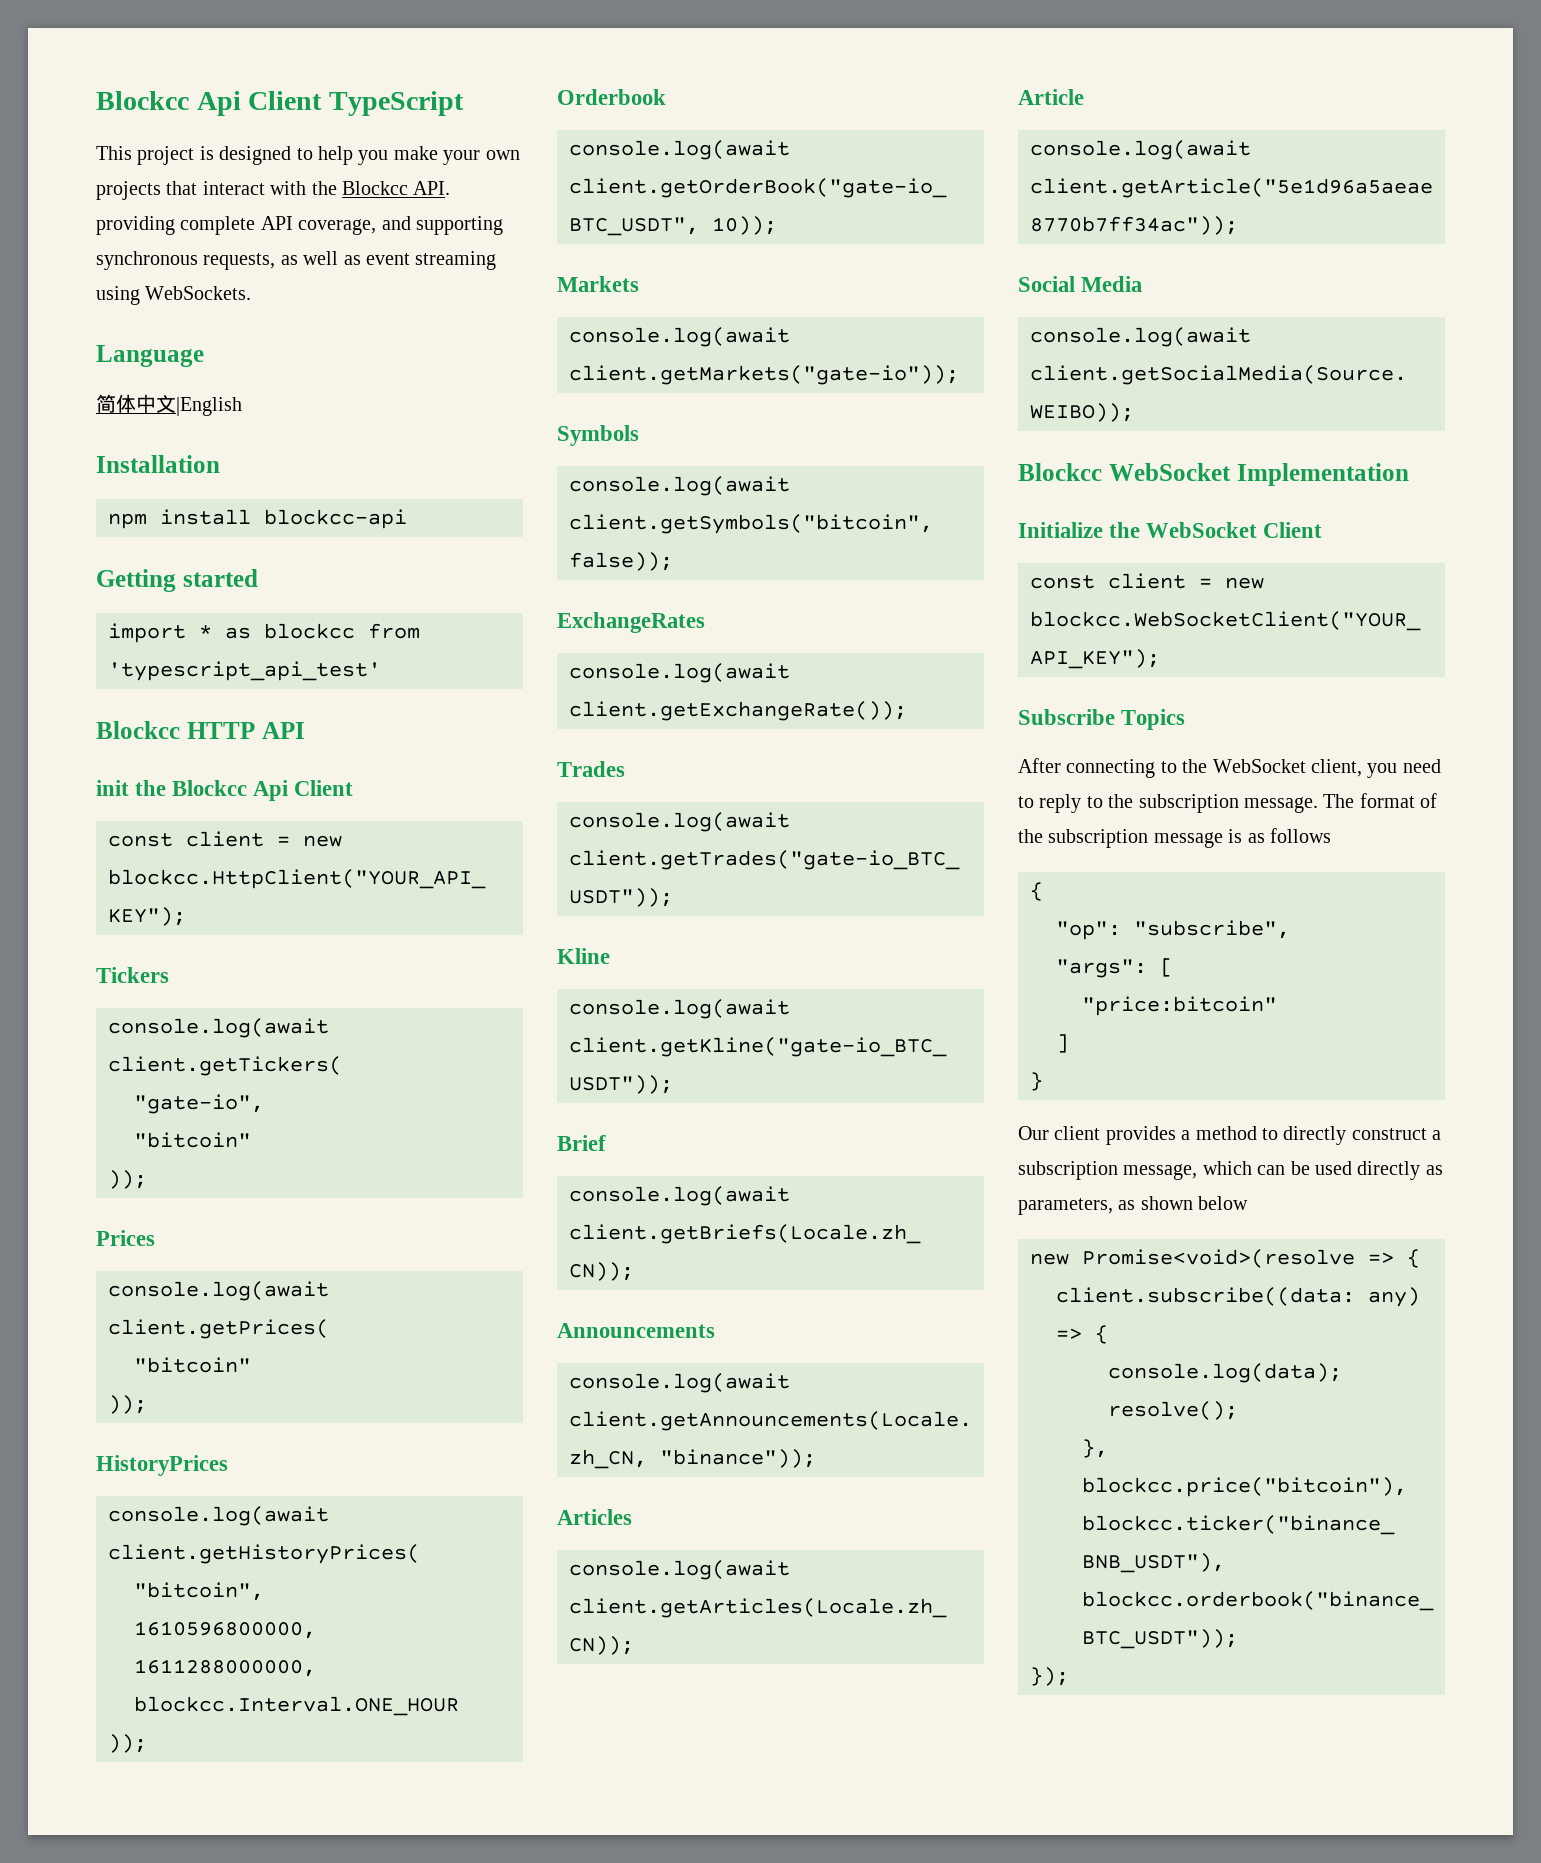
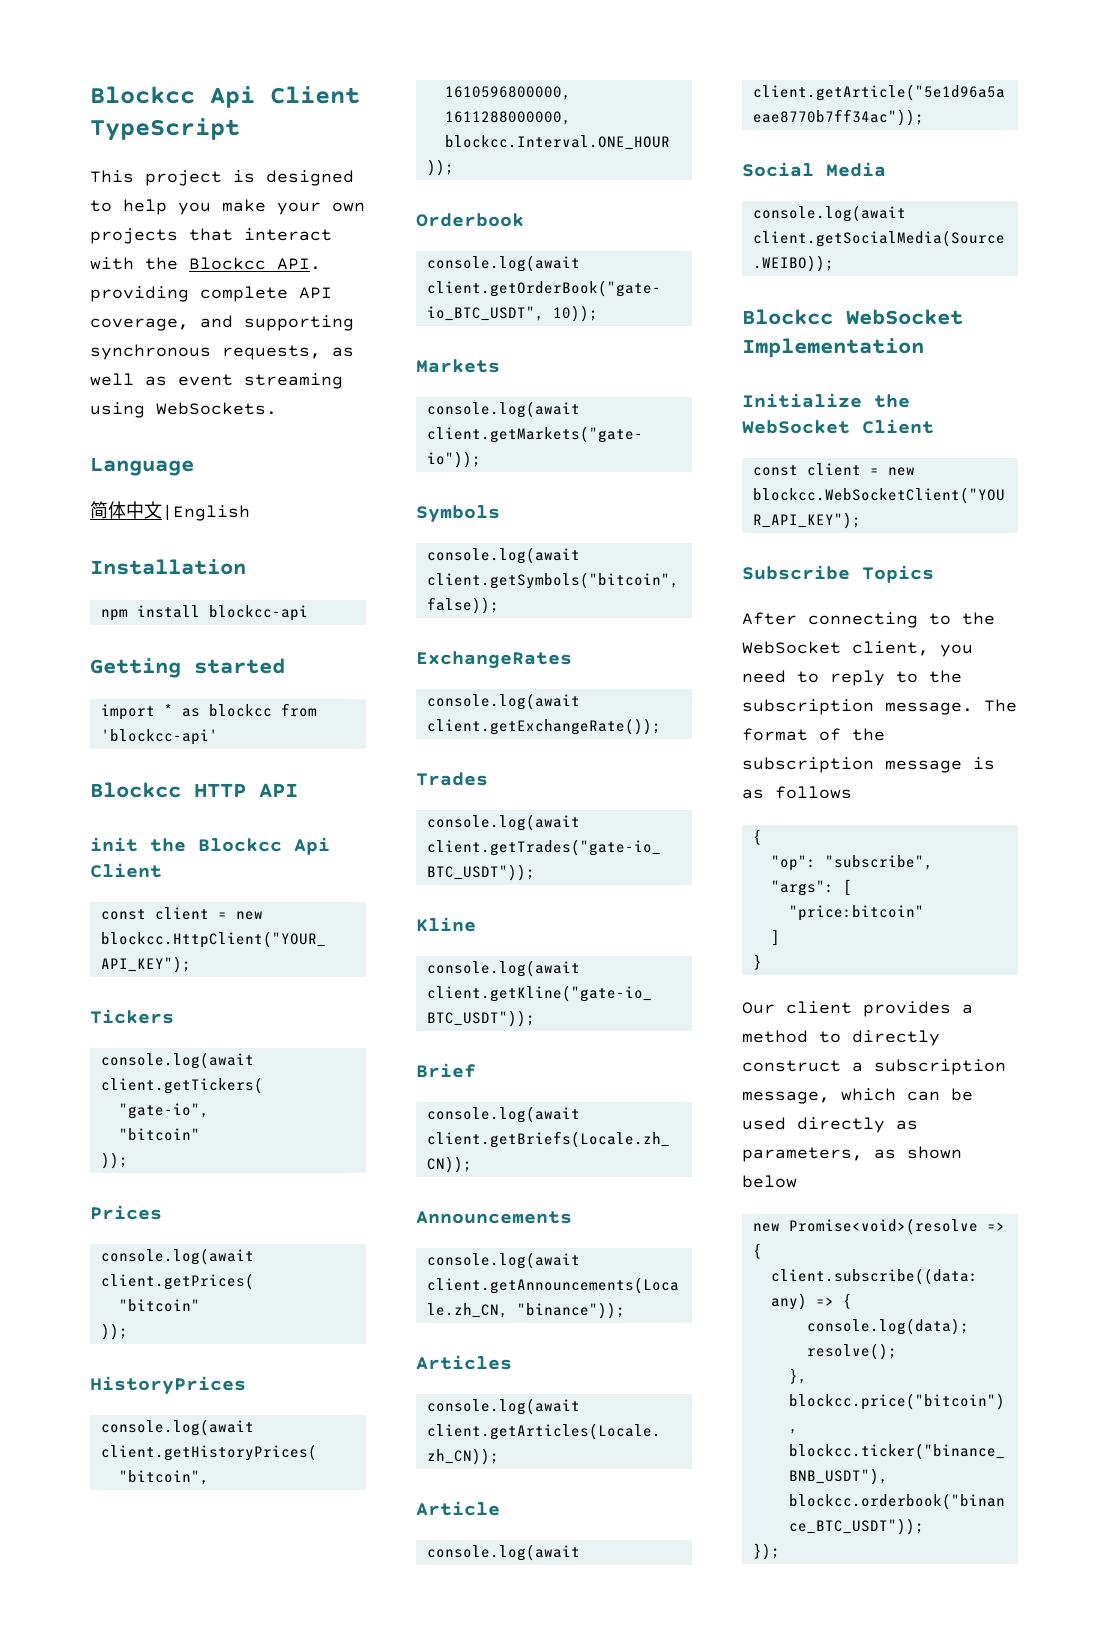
[108,661,381,681] 'typescript_api_test' -> [100,729,218,745] 'blockcc-api'

